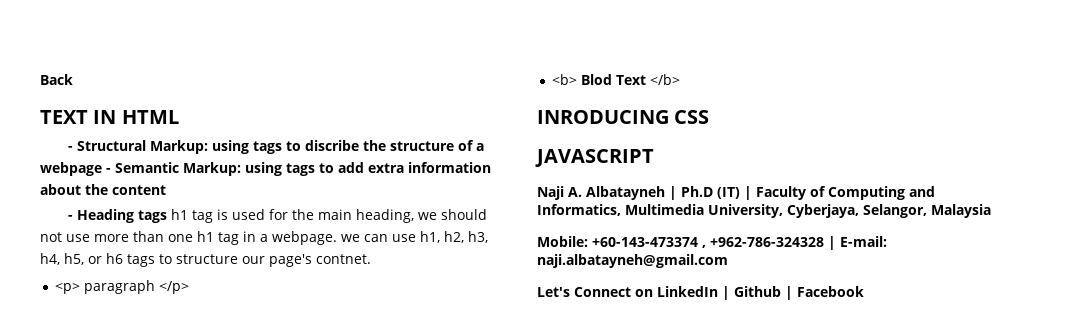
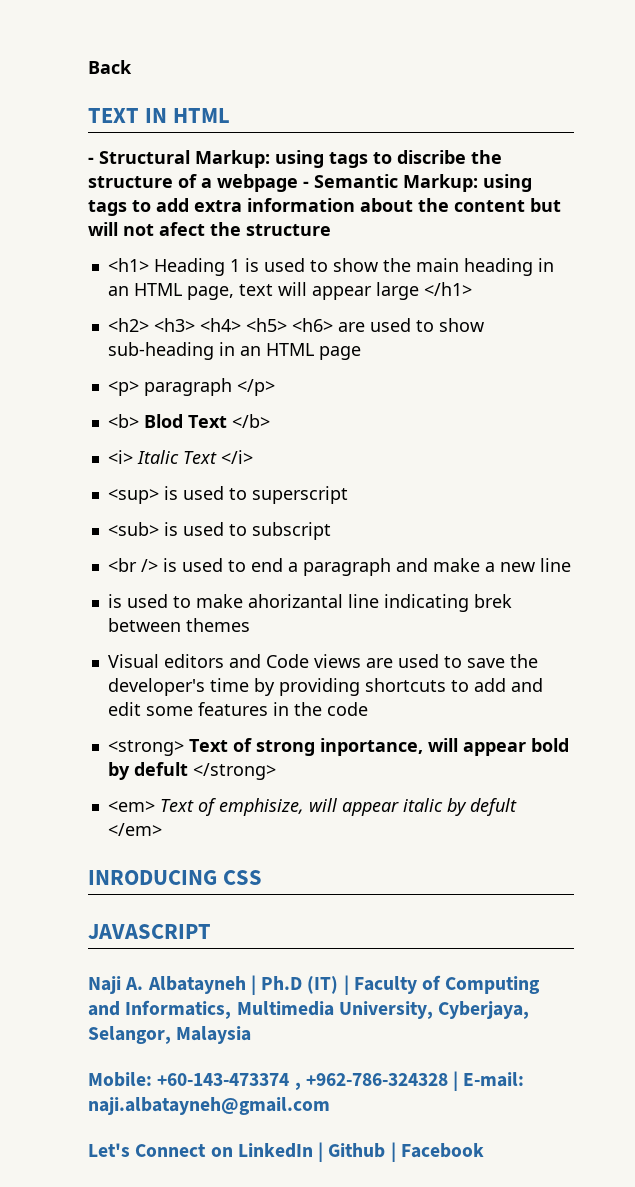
[67,209,487,223] [40,231,488,245] [40,253,371,267] // - Heading tags h1 tag is used for the main heading, we should not use more than one h1 tag in a webpage. we can use h1, h2, h3, h4, h5, or h6 tags to structure our page's contnet. -> [530,198,561,212] [88,222,331,236] [107,258,554,276] [107,282,472,300] [107,318,484,332] [107,342,361,360] but will not afect the structure // <h1> Heading 1 is used to show the main heading in an HTML page, text will appear large </h1> // <h2> <h3> <h4> <h5> <h6> are used to show sub-heading in an HTML page
(681, 79) none -> [107,450,253,464] [107,486,348,504] [107,522,331,540] [107,558,571,576] [107,594,512,612] [107,618,250,632] [107,654,538,668] [107,678,543,696] [107,702,368,716] [107,738,569,756] [107,762,276,780] [107,798,517,816] [107,823,162,836] // <i> Italic Text </i> // <sup> is used to superscript // <sub> is used to subscript // <br /> is used to end a paragraph and make a new line // is used to make ahorizantal line indicating brek between themes // Visual editors and Code views are used to save the developer's time by providing shortcuts to add and edit some features in the code // <strong> Text of strong inportance, will appear bold by defult </strong> // <em> Text of emphisize, will appear italic by defult </em>

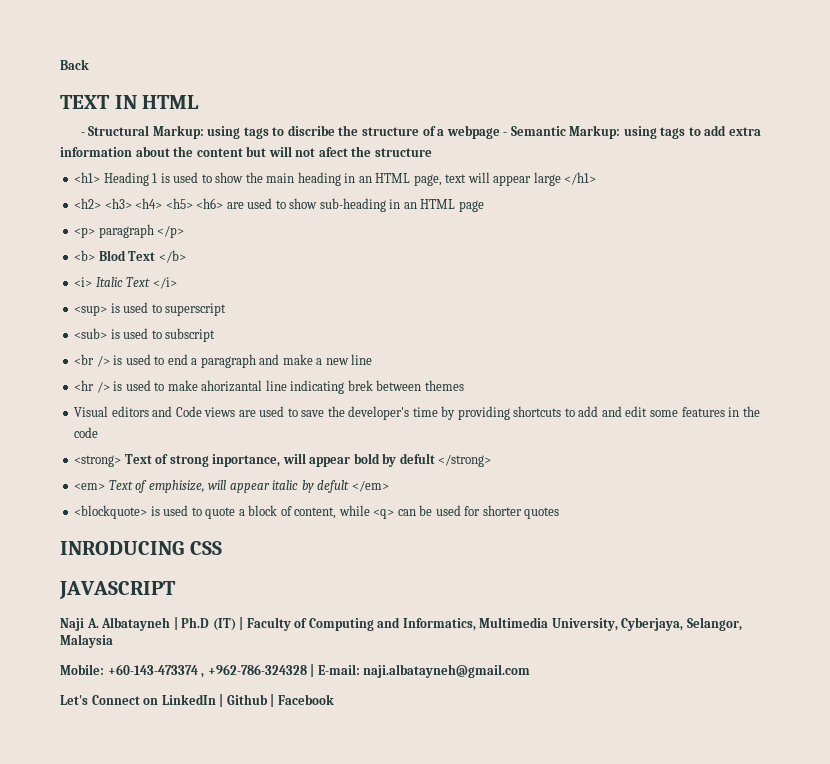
(571, 565) none -> [74,380,110,393] <hr />
(162, 829) none -> [74,505,560,519] // <blockquote> is used to quote a block of content, while <q> can be used for shorter quotes

